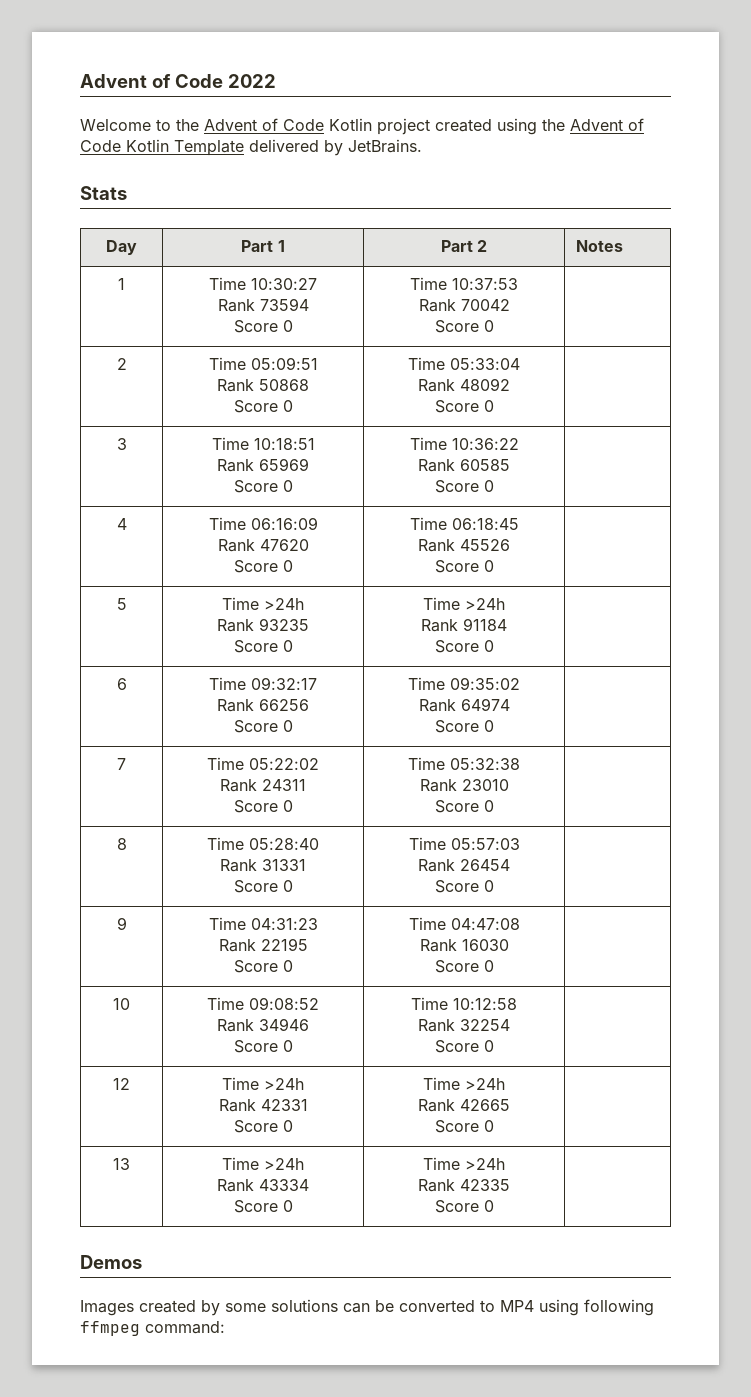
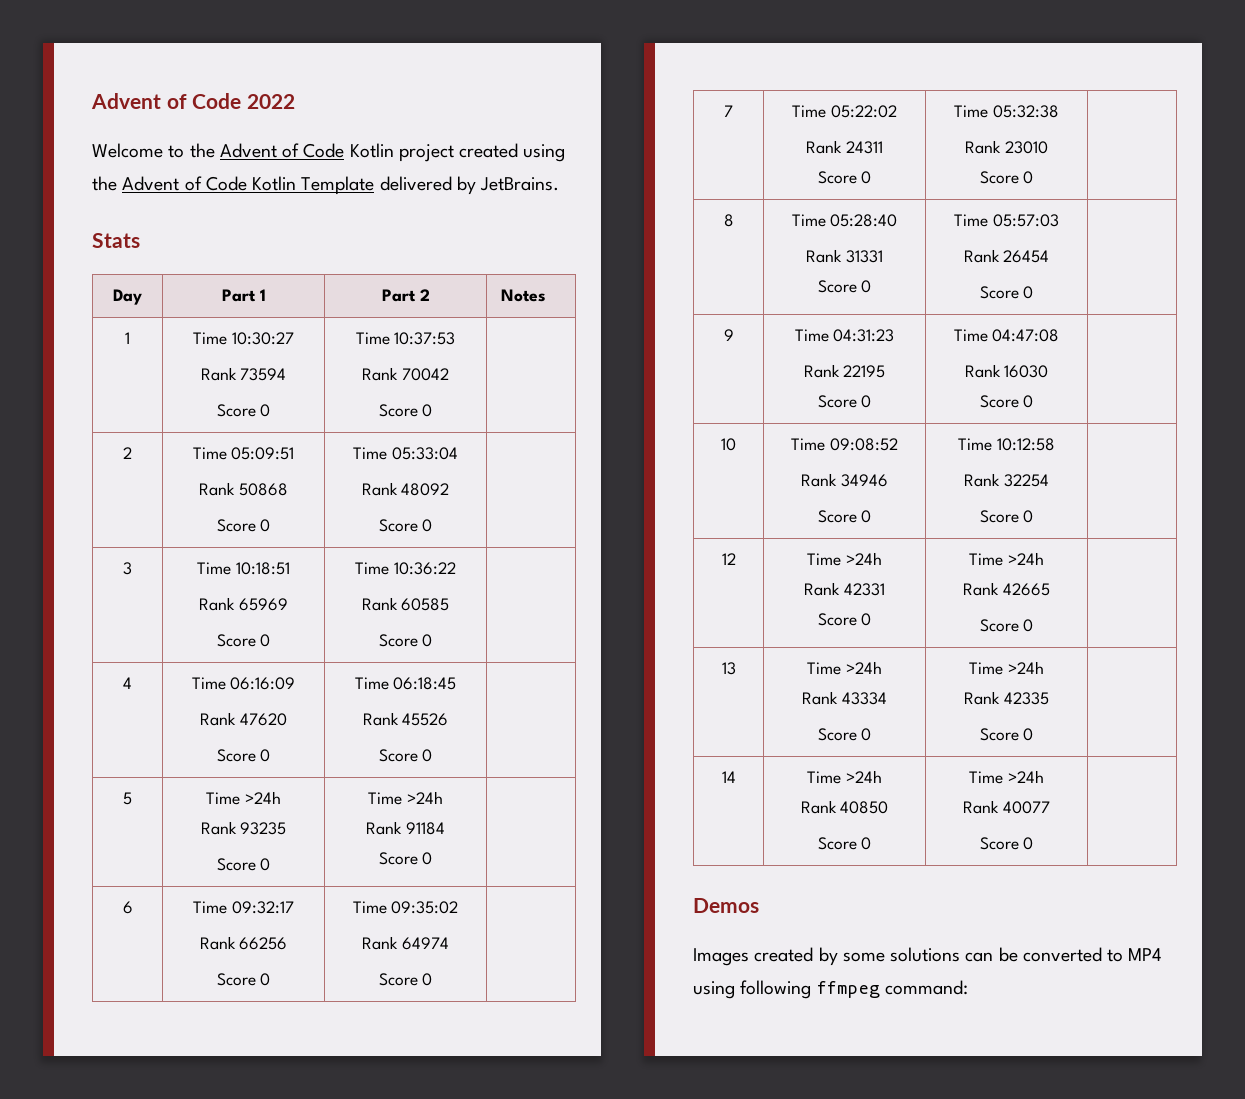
(494, 1206) none -> [721,771,736,783] [807,770,882,784] [800,800,889,814] [817,837,872,850] [969,770,1044,784] [963,800,1050,814] [979,837,1034,850] // 14 | Time >24h // Rank 40850 // Score 0 | Time >24h // Rank 40077 // Score 0 |

